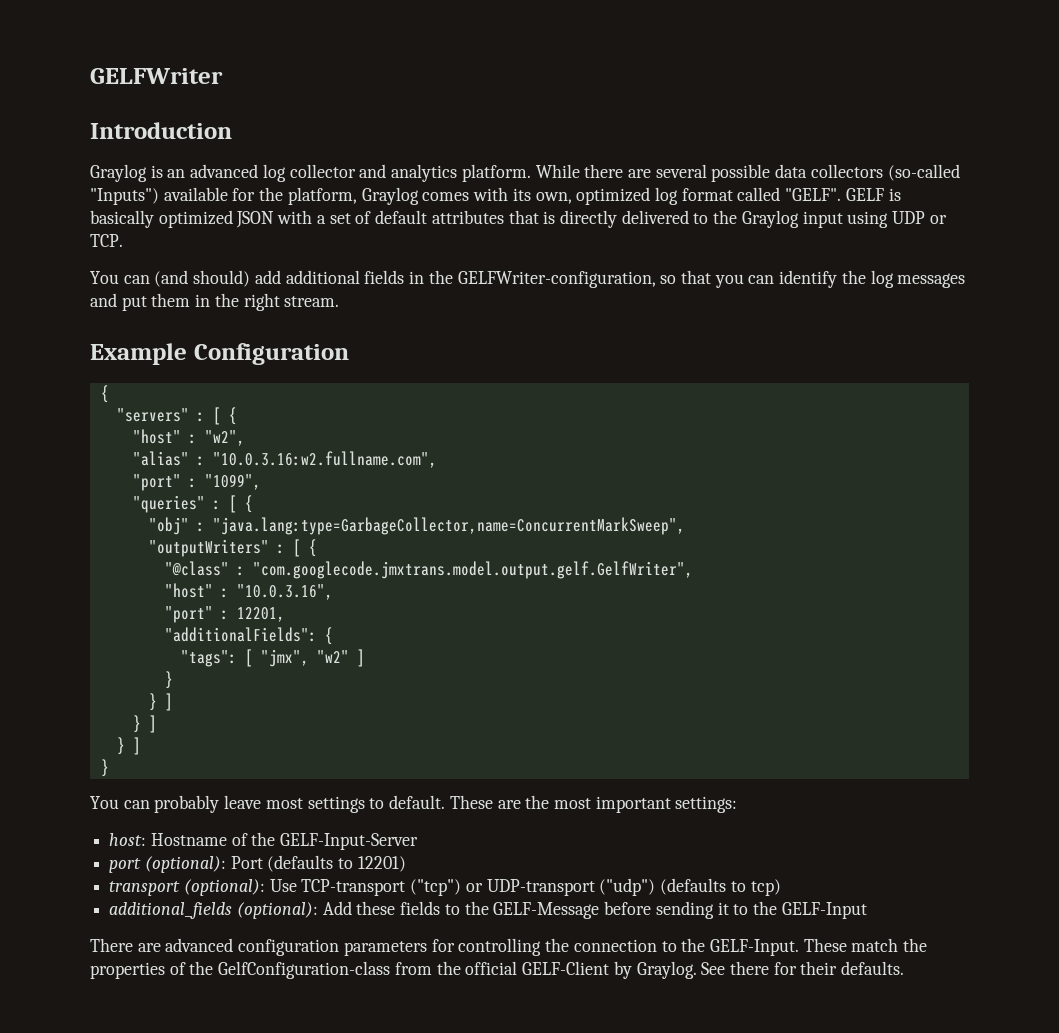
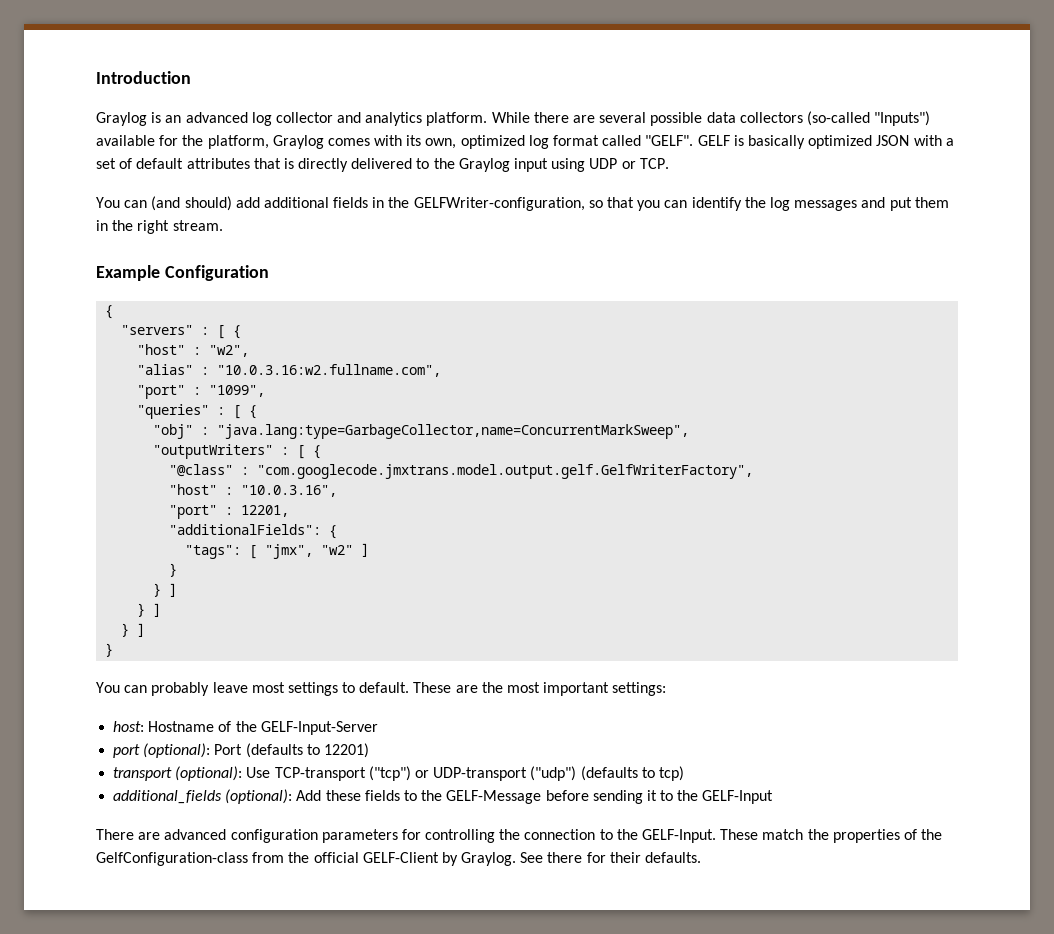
[90,68,223,84] GELFWriter // -> (96, 77) none
[252,561,693,579] "com.googlecode.jmxtrans.model.output.gelf.GelfWriter", -> [257,464,754,479] "com.googlecode.jmxtrans.model.output.gelf.GelfWriterFactory",

